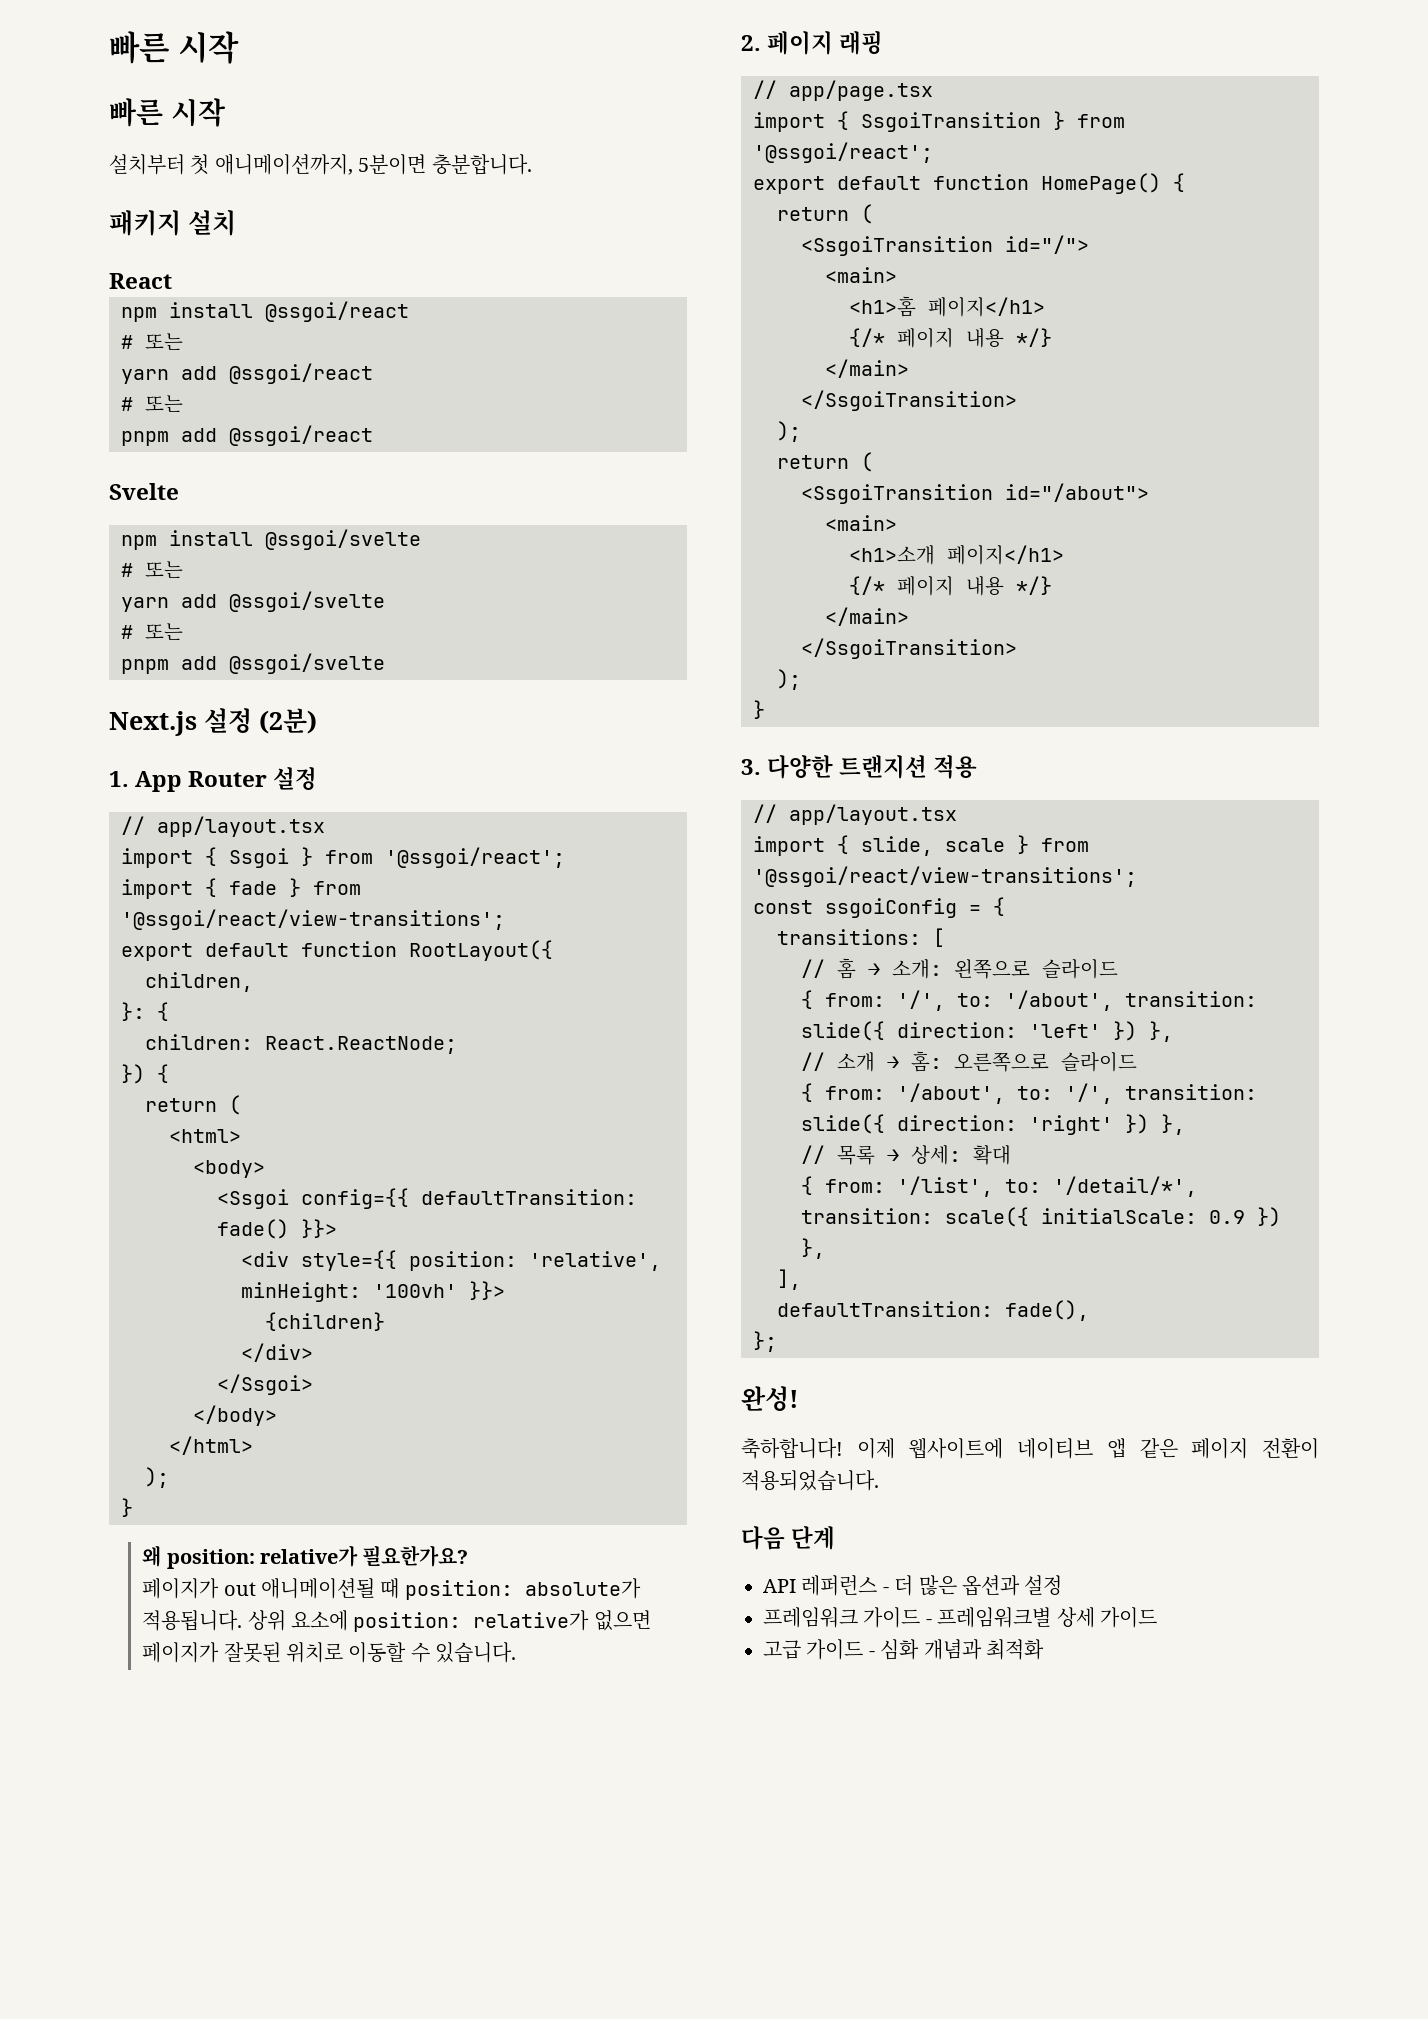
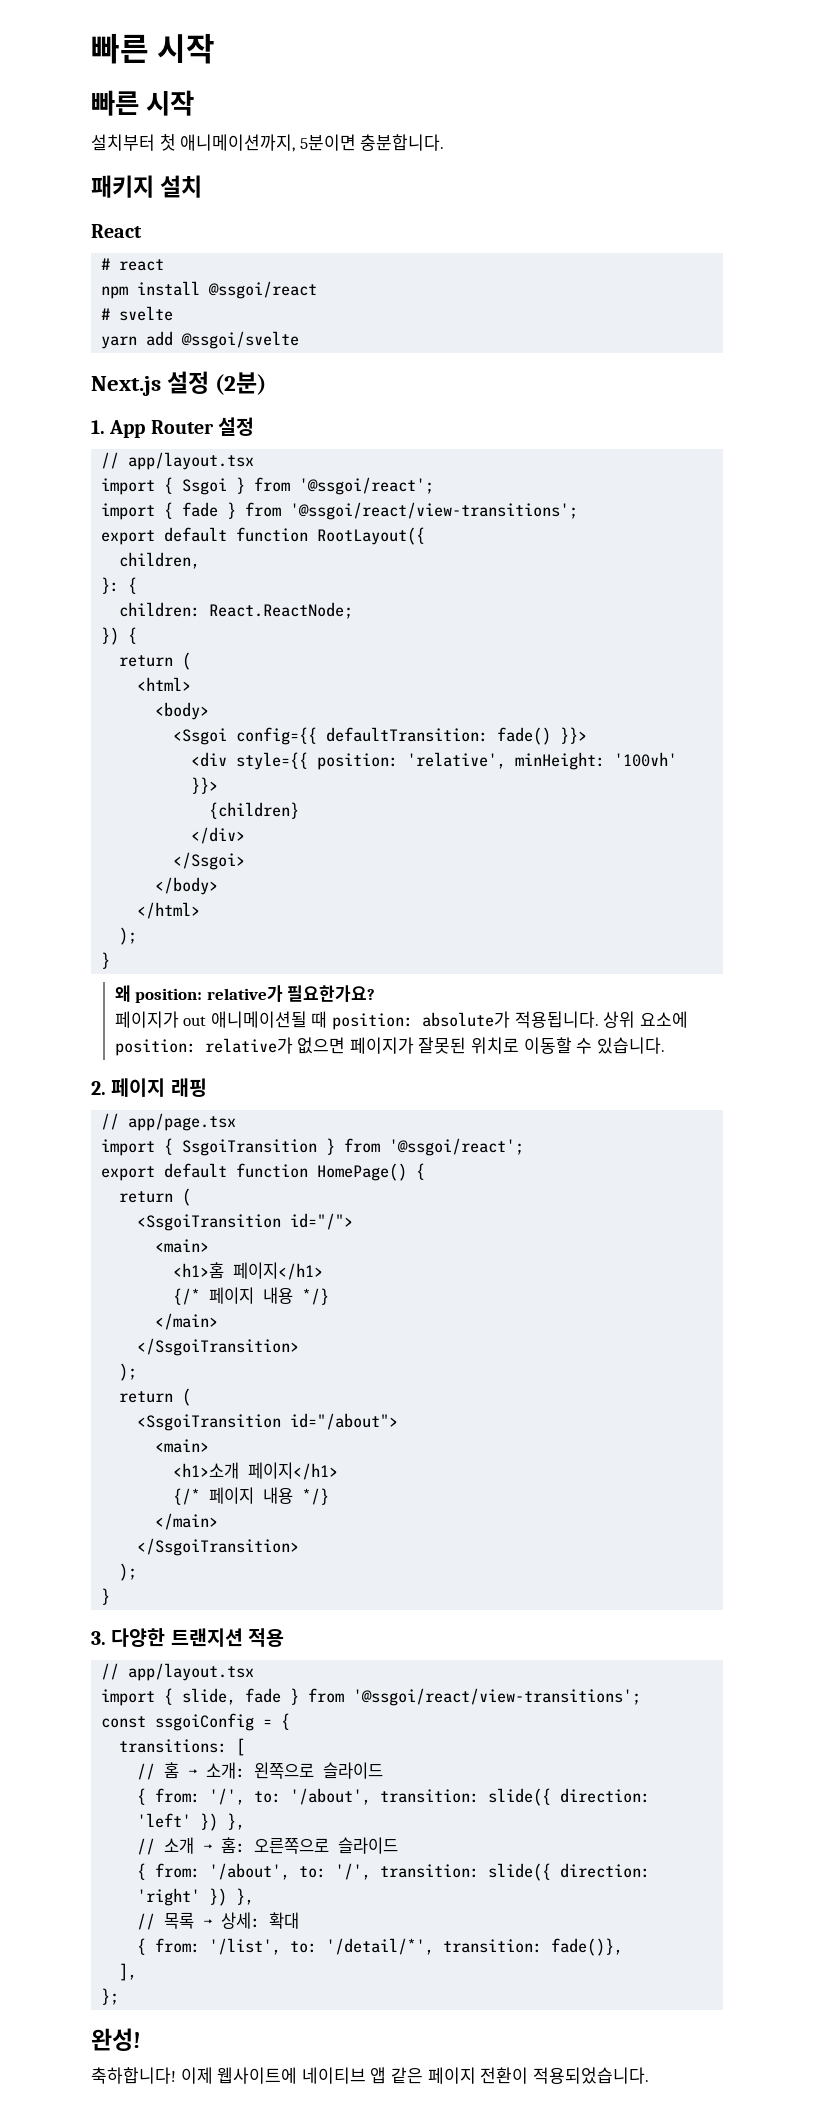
(172, 281) none -> [101,258,165,271] // # react
[145,333,183,350] [121,363,373,384] [121,395,183,412] [121,425,373,446] [109,483,179,500] [121,529,421,550] [121,561,183,578] [121,591,385,612] [121,623,183,640] [121,656,217,674] 또는 // yarn add @ssgoi/react // # 또는 // pnpm add @ssgoi/react // Svelte // npm install @ssgoi/svelte // # 또는 // yarn add @ssgoi/svelte // # 또는 // pnpm add -> [119,306,174,321] [101,331,174,349] svelte // yarn add
[945,838,1005,852] scale -> [245,1688,282,1703] fade
[945,1207,1281,1227] [801,1238,825,1259] scale({ initialScale: 0.9 }) }, -> [551,1938,624,1956] fade()},
[777,1300,1089,1321] // defaultTransition: fade(), -> (138, 1972) none
[741,1526,836,1550] [763,1575,1063,1596] [763,1607,1157,1628] [763,1639,1044,1660] // 다음 단계 // API 레퍼런스 - 더 많은 옵션과 설정 // 프레임워크 가이드 - 프레임워크별 상세 가이드 // 고급 가이드 - 심화 개념과 최적화 -> (649, 2075) none

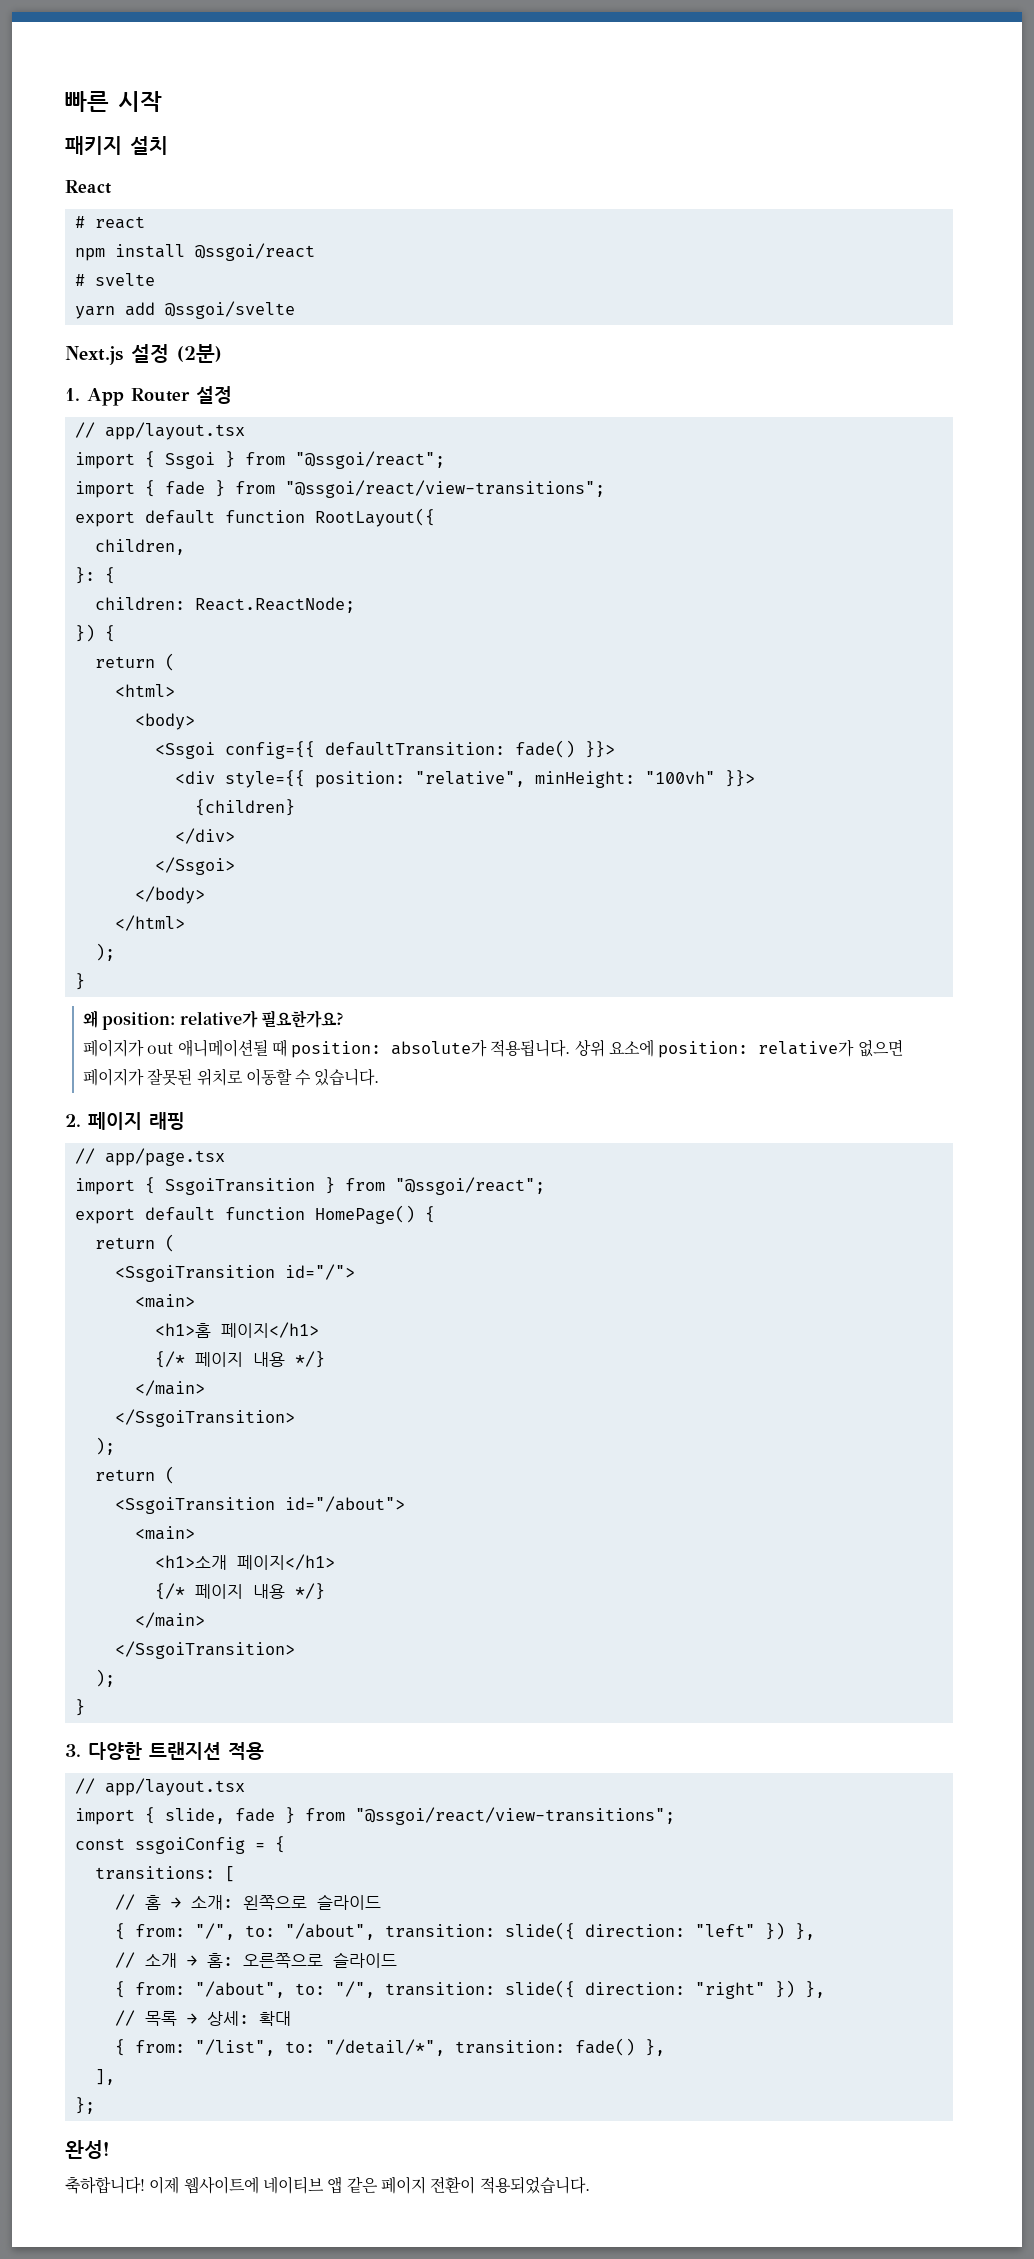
[91,33,216,64] [91,90,195,116] [91,134,445,152] 빠른 시작 // 빠른 시작 // 설치부터 첫 애니메이션까지, 5분이면 충분합니다. -> [65,91,162,112] 빠른 시작
[299,477,435,495] '@ssgoi/react'; -> [294,451,445,469] "@ssgoi/react";
[290,502,579,520] '@ssgoi/react/view-transitions'; -> [284,480,605,498] "@ssgoi/react/view-transitions";
[407,752,678,770] 'relative', minHeight: '100vh' -> [414,771,715,788] "relative", minHeight: "100vh"
[389,1138,525,1156] '@ssgoi/react'; -> [394,1177,545,1195] "@ssgoi/react";
[353,1688,642,1706] '@ssgoi/react/view-transitions'; -> [354,1807,675,1825] "@ssgoi/react/view-transitions";
[209,1788,651,1806] [137,1813,192,1828] '/', to: '/about', transition: slide({ direction: 'left' -> [194,1922,755,1940] "/", to: "/about", transition: slide({ direction: "left"
[209,1863,651,1881] [137,1888,201,1906] '/about', to: '/', transition: slide({ direction: 'right' -> [194,1980,765,1999] "/about", to: "/", transition: slide({ direction: "right"
[209,1938,624,1956] '/list', to: '/detail/*', transition: fade()}, -> [194,2038,665,2056] "/list", to: "/detail/*", transition: fade() },

